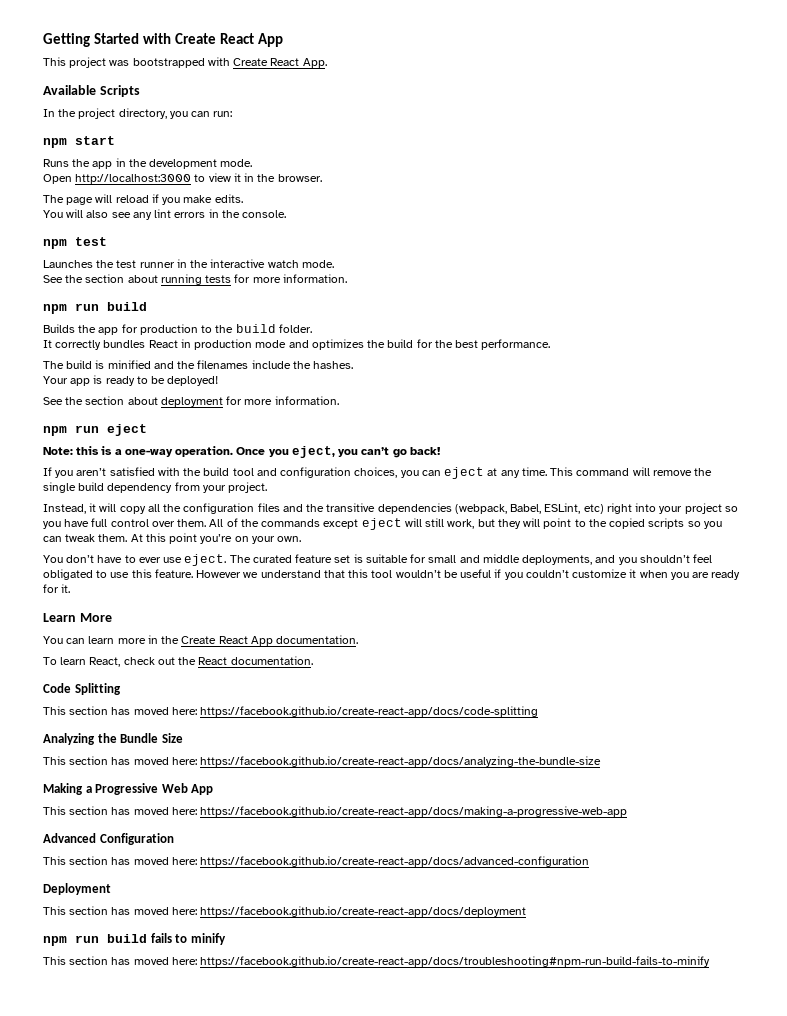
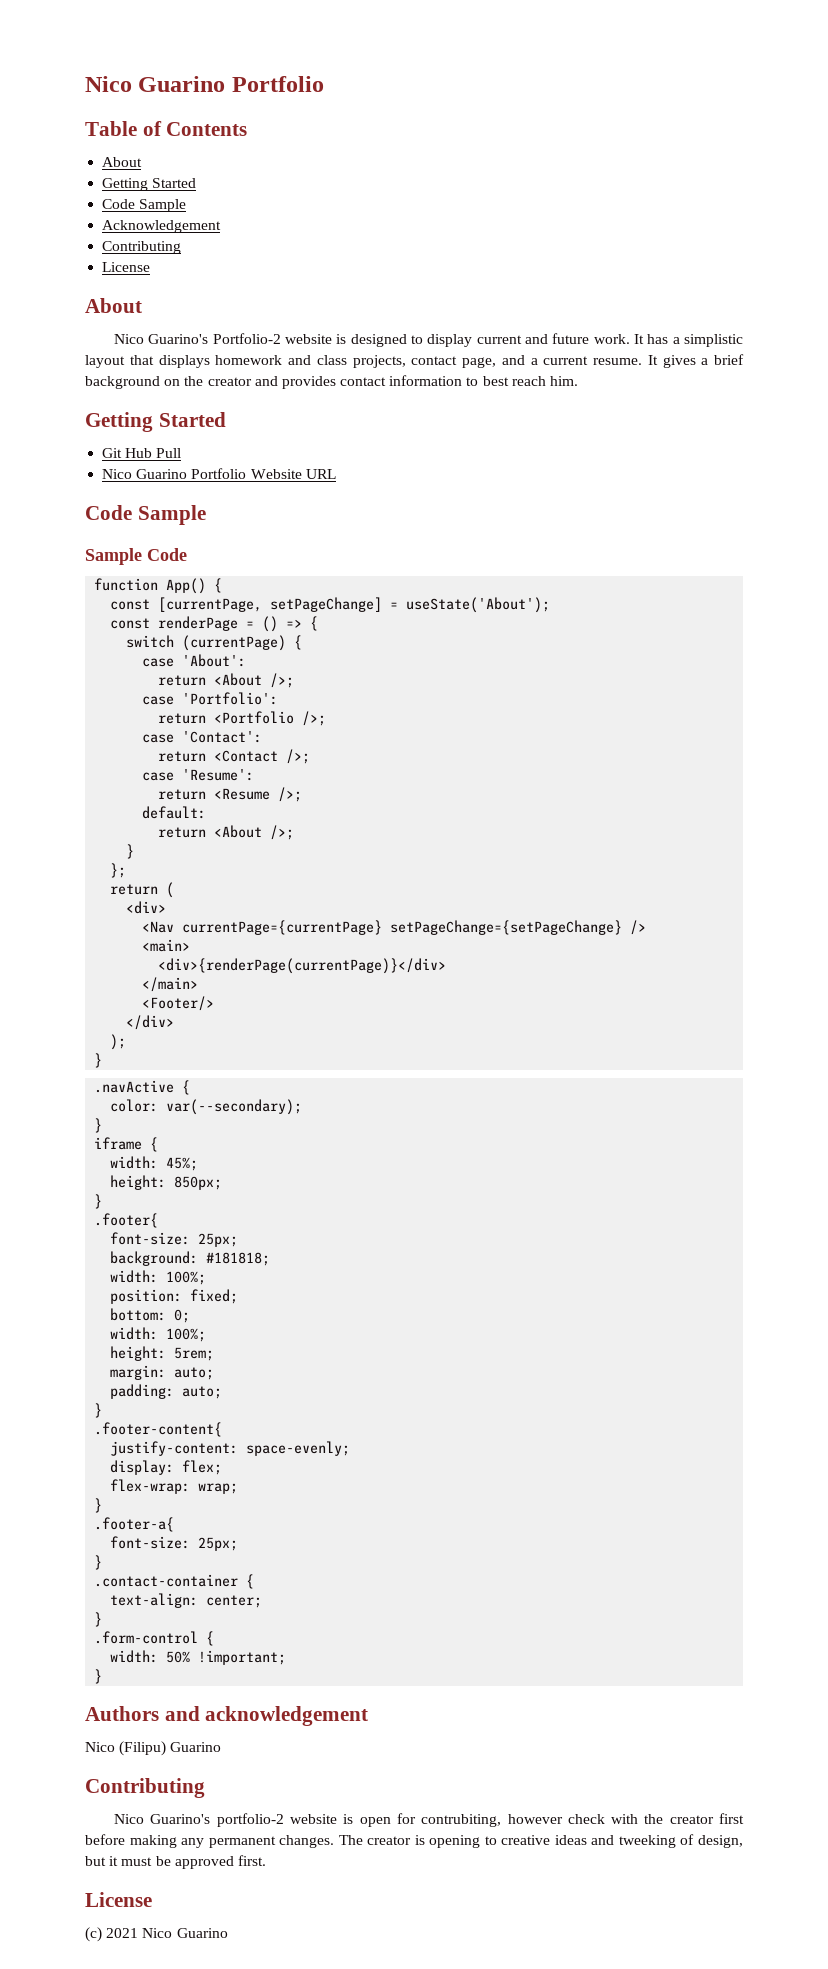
[43,33,283,47] [43,57,327,68] [43,85,140,97] [43,108,233,119] [43,136,115,148] [43,158,253,169] [43,173,322,184] [43,194,243,205] [43,209,287,220] [43,237,107,249] [43,259,334,268] [43,274,347,285] [43,302,147,314] [43,324,312,335] [43,339,551,350] [43,360,354,369] [43,375,219,386] [43,396,339,407] [43,424,147,436] [43,446,440,458] [43,467,713,479] [43,482,268,493] [43,503,738,514] [43,518,722,530] [43,533,302,544] [43,554,713,566] [43,569,741,580] [43,584,71,593] [43,613,112,622] [43,635,359,646] [43,656,313,667] [43,683,121,695] [43,706,539,717] [43,733,183,745] [43,756,602,767] [43,783,214,795] [43,806,628,817] [43,833,174,845] [43,856,590,867] [43,883,111,895] [43,906,527,917] [43,933,226,946] [43,956,711,967] Getting Started with Create React App // This project was bootstrapped with Create React App. // Available Scripts // In the project directory, you can run: // npm start // Runs the app in the development mode. // Open http://localhost:3000 to view it in the browser. // The page will reload if you make edits. // You will also see any lint errors in the console. // npm test // Launches the test runner in the interactive watch mode. // See the section about running tests for more information. // npm run build // Builds the app for production to the build folder. // It correctly bundles React in production mode and optimizes the build for the best performance. // The build is minified and the filenames include the hashes. // Your app is ready to be deployed! // See the section about deployment for more information. // npm run eject // Note: this is a one-way operation. Once you eject, you can’t go back! // If you aren’t satisfied with the build tool and configuration choices, you can eject at any time. This command will remove the single build dependency from your project. // Instead, it will copy all the configuration files and the transitive dependencies (webpack, Babel, ESLint, etc) right into your project so you have full control over them. All of the commands except eject will still work, but they will point to the copied scripts so you can tweak them. At this point you’re on your own. // You don’t have to ever use eject. The curated feature set is suitable for small and middle deployments, and you shouldn’t feel obligated to use this feature. However we understand that this tool wouldn’t be useful if you couldn’t customize it when you are ready for it. // Learn More // You can learn more in the Create React App documentation. // To learn React, check out the React documentation. // Code Splitting // This section has moved here: https://facebook.github.io/create-react-app/docs/code-splitting // Analyzing the Bundle Size // This section has moved here: https://facebook.github.io/create-react-app/docs/analyzing-the-bundle-size // Making a Progressive Web App // This section has moved here: https://facebook.github.io/create-react-app/docs/making-a-progressive-web-app // Advanced Configuration // This section has moved here: https://facebook.github.io/create-react-app/docs/advanced-configuration // Deployment // This section has moved here: https://facebook.github.io/create-react-app/docs/deployment // npm run build fails to minify // This section has moved here: https://facebook.github.io/create-react-app/docs/troubleshooting#npm-run-build-fails-to-minify -> [85,76,324,92] [85,121,248,136] [102,157,143,167] [102,178,197,191] [102,199,187,212] [102,220,222,233] [102,241,182,254] [102,262,151,272] [85,298,142,313] [114,333,743,347] [85,354,744,368] [85,375,579,389] [85,412,226,432] [102,448,182,458] [102,468,336,479] [85,505,206,525] [85,548,187,565] [94,578,223,594] [110,597,551,613] [110,616,319,632] [126,635,303,651] [142,654,247,667] [158,673,295,688] [142,692,279,705] [158,711,327,726] [142,731,263,743] [158,749,311,764] [142,769,255,781] [158,787,303,802] [142,806,207,819] [158,825,295,840] [126,844,135,859] [110,863,127,878] [110,882,175,898] [126,901,167,914] [142,920,647,935] [142,939,191,952] [158,958,447,974] [142,977,199,992] [142,996,215,1011] [126,1015,175,1030] [110,1034,127,1050] [94,1053,103,1068] [94,1080,191,1095] [110,1099,303,1115] [94,1118,103,1133] [94,1137,159,1152] [110,1156,199,1171] [110,1175,223,1190] [94,1194,103,1209] [94,1213,159,1228] [110,1232,239,1247] [110,1251,271,1266] [110,1270,207,1285] [110,1289,239,1304] [110,1308,191,1323] [110,1327,207,1342] [110,1346,215,1361] [110,1365,215,1380] [110,1384,223,1399] [94,1403,103,1418] [94,1422,223,1437] [110,1441,351,1456] [110,1460,223,1475] [110,1479,239,1494] [94,1498,103,1513] [94,1517,175,1532] [110,1536,239,1551] [94,1555,103,1570] [94,1574,255,1589] [110,1593,263,1608] [94,1612,103,1627] [94,1631,215,1646] [110,1650,287,1665] [94,1669,103,1684] [85,1706,369,1726] [85,1741,222,1756] [85,1778,205,1798] [114,1813,745,1827] [85,1834,743,1848] [85,1855,266,1869] [85,1892,152,1907] [85,1927,228,1942] Nico Guarino Portfolio // Table of Contents // About // Getting Started // Code Sample // Acknowledgement // Contributing // License // About // Nico Guarino's Portfolio-2 website is designed to display current and future work. It has a simplistic layout that displays homework and class projects, contact page, and a current resume. It gives a brief background on the creator and provides contact information to best reach him. // Getting Started // Git Hub Pull // Nico Guarino Portfolio Website URL // Code Sample // Sample Code // function App() { // const [currentPage, setPageChange] = useState('About'); // const renderPage = () => { // switch (currentPage) { // case 'About': // return <About />; // case 'Portfolio': // return <Portfolio />; // case 'Contact': // return <Contact />; // case 'Resume': // return <Resume />; // default: // return <About />; // } // }; // return ( // <div> // <Nav currentPage={currentPage} setPageChange={setPageChange} /> // <main> // <div>{renderPage(currentPage)}</div> // </main> // <Footer/> // </div> // ); // } // .navActive { // color: var(--secondary); // } // iframe { // width: 45%; // height: 850px; // } // .footer{ // font-size: 25px; // background: #181818; // width: 100%; // position: fixed; // bottom: 0; // width: 100%; // height: 5rem; // margin: auto; // padding: auto; // } // .footer-content{ // justify-content: space-evenly; // display: flex; // flex-wrap: wrap; // } // .footer-a{ // font-size: 25px; // } // .contact-container { // text-align: center; // } // .form-control { // width: 50% !important; // } // Authors and acknowledgement // Nico (Filipu) Guarino // Contributing // Nico Guarino's portfolio-2 website is open for contrubiting, however check with the creator first before making any permanent changes. The creator is opening to creative ideas and tweeking of design, but it must be approved first. // License // (c) 2021 Nico Guarino

